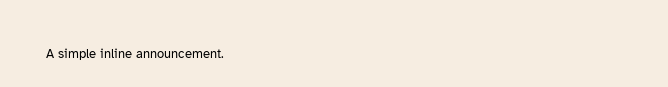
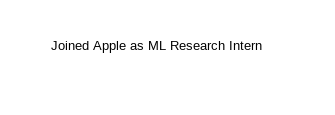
[46,48,224,60] A simple inline announcement. -> [51,41,262,53] Joined Apple as ML Research Intern

